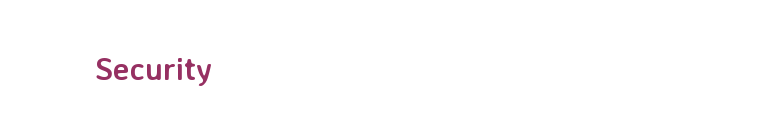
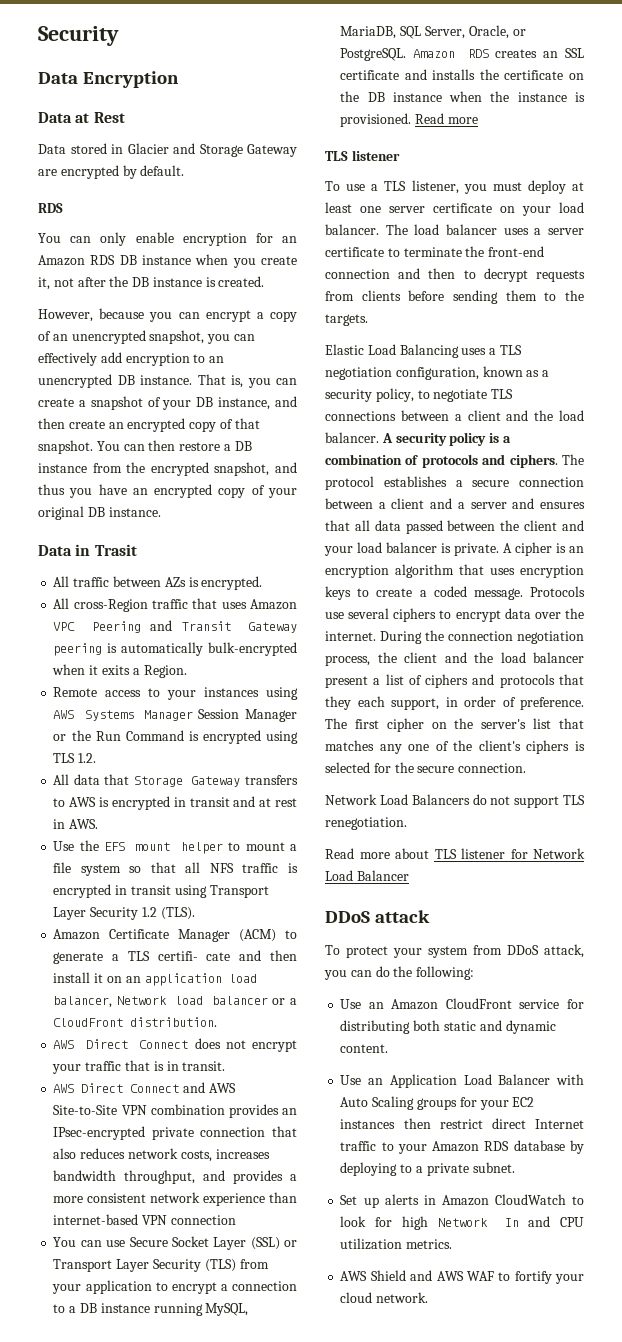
[95,58,212,86] Security -> [38,26,119,46] [38,71,180,88] [38,112,125,123] [38,143,297,157] [38,165,185,179] [38,203,63,213] [38,232,297,246] [38,254,297,268] [38,276,265,290] [38,308,297,322] [38,330,255,344] [38,352,225,366] [38,374,297,388] [38,396,297,410] [38,418,260,432] [38,440,252,454] [38,462,297,476] [38,484,297,498] [38,506,161,520] [38,544,137,556] [53,576,263,590] [53,598,297,612] [53,620,297,633] [53,642,297,656] [52,664,187,678] [53,687,298,700] [53,709,297,722] [53,730,298,744] [53,753,97,763] [53,774,298,787] [53,796,297,810] [53,819,99,829] [53,840,297,854] [53,862,298,876] [53,884,269,898] [53,907,195,920] [53,929,297,942] [53,950,297,964] [53,972,257,986] [53,996,297,1008] [53,1017,218,1027] [53,1038,297,1052] [52,1060,226,1074] [53,1082,236,1093] [53,1104,297,1118] [53,1126,297,1140] [53,1148,270,1162] [53,1170,297,1184] [53,1192,297,1206] [53,1214,236,1225] [53,1236,297,1250] [53,1259,269,1272] [52,1280,297,1294] [53,1303,249,1316] [340,25,526,39] [340,48,584,61] [340,69,584,80] [340,91,585,102] [340,113,478,127] [325,150,400,161] [325,180,584,194] [325,202,584,216] [325,224,584,235] [325,246,545,257] [325,268,585,282] [325,290,584,304] [325,314,368,326] [325,344,522,358] [325,366,550,380] [325,388,514,402] [325,410,584,421] [325,432,511,446] [325,454,584,468] [325,476,584,490] [325,498,585,509] [325,520,584,534] [324,542,584,556] [325,564,584,578] [325,586,585,600] [325,608,584,622] [325,630,584,644] [325,652,584,666] [325,674,584,688] [325,696,584,710] [325,718,584,732] [325,740,585,754] [325,762,527,773] [325,794,585,808] [325,817,407,830] [325,848,585,859] [325,870,409,881] [325,910,431,923] [325,944,584,958] [324,966,475,980] [340,998,584,1010] [340,1020,556,1034] [340,1044,389,1053] [340,1074,584,1088] [340,1096,535,1110] [340,1118,584,1129] [340,1140,584,1154] [340,1162,515,1176] [340,1194,584,1208] [340,1216,584,1230] [340,1238,453,1250] [340,1270,584,1284] [340,1292,429,1303] Security // Data Encryption // Data at Rest // Data stored in Glacier and Storage Gateway are encrypted by default. // RDS // You can only enable encryption for an Amazon RDS DB instance when you create it, not after the DB instance is created. // However, because you can encrypt a copy of an unencrypted snapshot, you can effectively add encryption to an unencrypted DB instance. That is, you can create a snapshot of your DB instance, and then create an encrypted copy of that snapshot. You can then restore a DB instance from the encrypted snapshot, and thus you have an encrypted copy of your original DB instance. // Data in Trasit // All traffic between AZs is encrypted. // All cross-Region traffic that uses Amazon VPC Peering and Transit Gateway peering is automatically bulk-encrypted when it exits a Region. // Remote access to your instances using AWS Systems Manager Session Manager or the Run Command is encrypted using TLS 1.2. // All data that Storage Gateway transfers to AWS is encrypted in transit and at rest in AWS. // Use the EFS mount helper to mount a file system so that all NFS traffic is encrypted in transit using Transport Layer Security 1.2 (TLS). // Amazon Certificate Manager (ACM) to generate a TLS certifi- cate and then install it on an application load balancer, Network load balancer or a CloudFront distribution. // AWS Direct Connect does not encrypt your traffic that is in transit. // AWS Direct Connect and AWS Site-to-Site VPN combination provides an IPsec-encrypted private connection that also reduces network costs, increases bandwidth throughput, and provides a more consistent network experience than internet-based VPN connection // You can use Secure Socket Layer (SSL) or Transport Layer Security (TLS) from your application to encrypt a connection to a DB instance running MySQL, MariaDB, SQL Server, Oracle, or PostgreSQL. Amazon RDS creates an SSL certificate and installs the certificate on the DB instance when the instance is provisioned. Read more // TLS listener // To use a TLS listener, you must deploy at least one server certificate on your load balancer. The load balancer uses a server certificate to terminate the front-end connection and then to decrypt requests from clients before sending them to the targets. // Elastic Load Balancing uses a TLS negotiation configuration, known as a security policy, to negotiate TLS connections between a client and the load balancer. A security policy is a combination of protocols and ciphers. The protocol establishes a secure connection between a client and a server and ensures that all data passed between the client and your load balancer is private. A cipher is an encryption algorithm that uses encryption keys to create a coded message. Protocols use several ciphers to encrypt data over the internet. During the connection negotiation process, the client and the load balancer present a list of ciphers and protocols that they each support, in order of preference. The first cipher on the server's list that matches any one of the client's ciphers is selected for the secure connection. // Network Load Balancers do not support TLS renegotiation. // Read more about TLS listener for Network Load Balancer // DDoS attack // To protect your system from DDoS attack, you can do the following: // Use an Amazon CloudFront service for distributing both static and dynamic content. // Use an Application Load Balancer with Auto Scaling groups for your EC2 instances then restrict direct Internet traffic to your Amazon RDS database by deploying to a private subnet. // Set up alerts in Amazon CloudWatch to look for high Network In and CPU utilization metrics. // AWS Shield and AWS WAF to fortify your cloud network.

